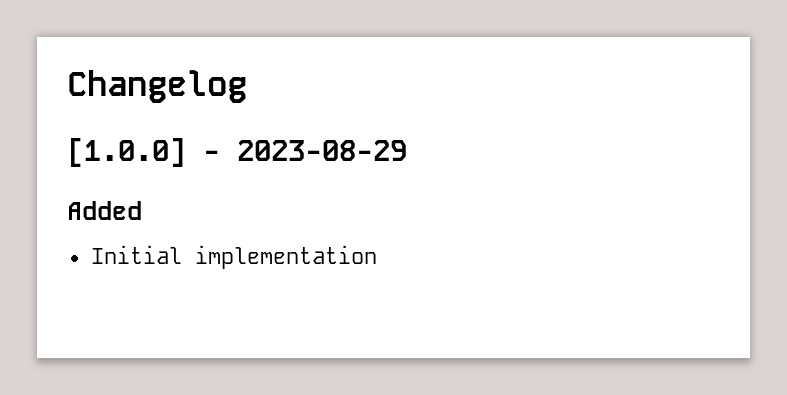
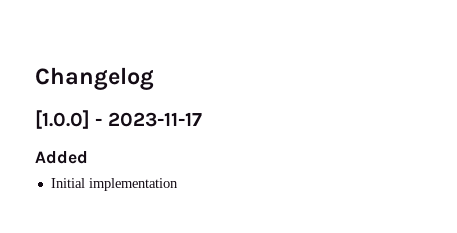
[237,140,407,161] 2023-08-29 -> [107,112,202,127] 2023-11-17

